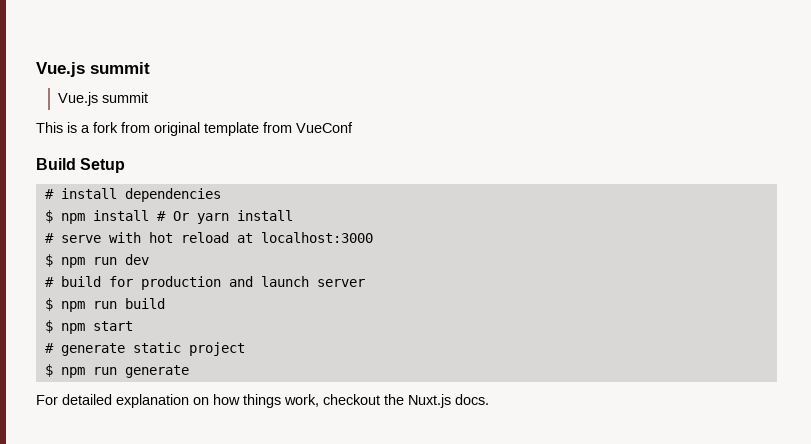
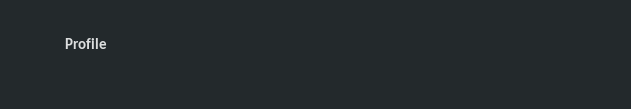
[36,62,150,77] [57,92,148,106] [36,122,353,136] [36,158,126,173] [44,188,221,202] [44,210,293,224] [44,232,373,243] [44,254,149,268] [44,276,365,290] [44,298,165,312] [44,320,133,334] [44,342,245,356] [44,364,189,378] [36,394,489,408] Vue.js summit // Vue.js summit // This is a fork from original template from VueConf // Build Setup // # install dependencies // $ npm install # Or yarn install // # serve with hot reload at localhost:3000 // $ npm run dev // # build for production and launch server // $ npm run build // $ npm start // # generate static project // $ npm run generate // For detailed explanation on how things work, checkout the Nuxt.js docs. -> [65,38,107,49] Profile

